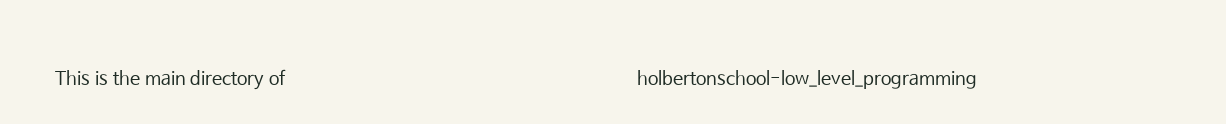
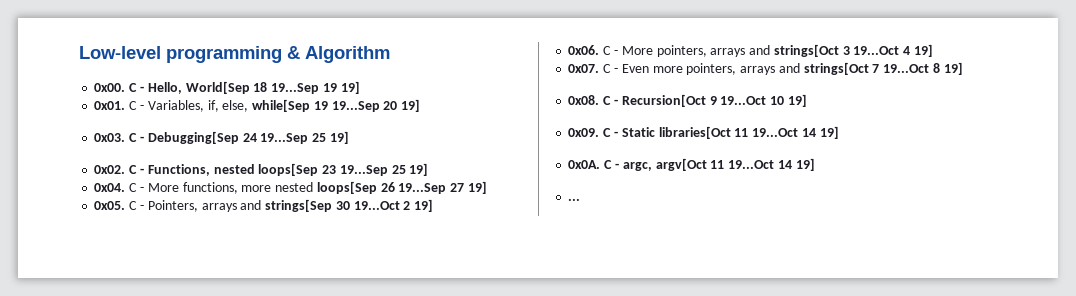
[55,69,977,90] This is the main directory of holbertonschool-low_level_programming -> [79,46,390,63] [94,81,360,94] [94,99,421,112] [94,131,349,144] [94,163,429,176] [94,181,487,194] [94,199,434,212] [568,44,933,57] [568,62,963,75] [568,94,807,107] [568,126,839,139] [568,158,815,171] [568,198,581,201] Low-level programming & Algorithm // 0x00. C - Hello, World[Sep 18 19...Sep 19 19] // 0x01. C - Variables, if, else, while[Sep 19 19...Sep 20 19] // 0x03. C - Debugging[Sep 24 19...Sep 25 19] // 0x02. C - Functions, nested loops[Sep 23 19...Sep 25 19] // 0x04. C - More functions, more nested loops[Sep 26 19...Sep 27 19] // 0x05. C - Pointers, arrays and strings[Sep 30 19...Oct 2 19] // 0x06. C - More pointers, arrays and strings[Oct 3 19...Oct 4 19] // 0x07. C - Even more pointers, arrays and strings[Oct 7 19...Oct 8 19] // 0x08. C - Recursion[Oct 9 19...Oct 10 19] // 0x09. C - Static libraries[Oct 11 19...Oct 14 19] // 0x0A. C - argc, argv[Oct 11 19...Oct 14 19] // ...

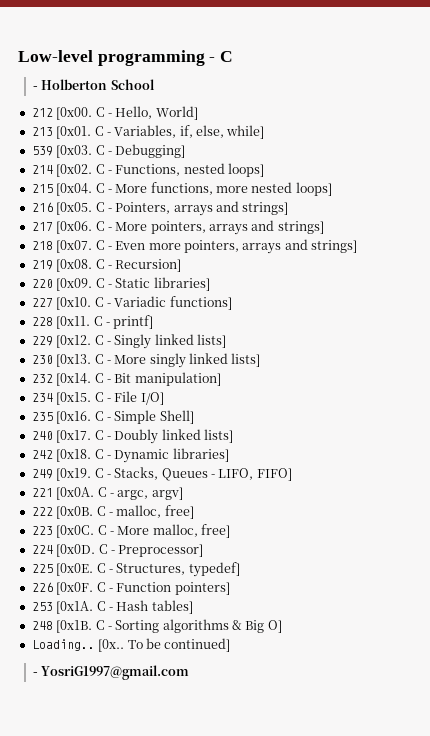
[287,46,390,63] [94,81,360,94] [94,101,126,110] & Algorithm // 0x00. C - Hello, World[Sep 18 19...Sep 19 19] // 0x01. -> [209,51,234,62] [33,79,155,90] [31,106,198,120] [31,126,92,139] - C // - Holberton School // 212 [0x00. C - Hello, World] // 213 [0x01.
[252,99,421,112] [94,131,349,144] [94,163,429,176] [94,183,126,192] while[Sep 19 19...Sep 20 19] // 0x03. C - Debugging[Sep 24 19...Sep 25 19] // 0x02. C - Functions, nested loops[Sep 23 19...Sep 25 19] // 0x04. -> [226,125,265,139] [31,144,186,158] [31,163,264,177] [31,183,93,196] while] // 539 [0x03. C - Debugging] // 214 [0x02. C - Functions, nested loops] // 215 [0x04.
[316,181,487,194] [94,201,126,210] loops[Sep 26 19...Sep 27 19] // 0x05. -> [295,182,332,196] [31,202,93,215] loops] // 216 [0x05.
[265,199,434,212] [568,45,600,55] strings[Sep 30 19...Oct 2 19] // 0x06. -> [242,202,289,215] [31,221,93,234] strings] // 217 [0x06.
[773,44,933,57] [568,64,600,73] strings[Oct 3 19...Oct 4 19] // 0x07. -> [277,221,324,234] [31,240,93,253] strings] // 218 [0x07.
[803,62,963,75] [568,94,807,107] [568,126,839,139] [568,158,815,171] [568,198,581,201] strings[Oct 7 19...Oct 8 19] // 0x08. C - Recursion[Oct 9 19...Oct 10 19] // 0x09. C - Static libraries[Oct 11 19...Oct 14 19] // 0x0A. C - argc, argv[Oct 11 19...Oct 14 19] // ... -> [311,240,358,253] [31,259,182,272] [31,277,210,291] [31,296,232,310] [31,315,154,329] [31,334,226,349] [31,353,261,368] [31,372,221,386] [31,391,164,405] [31,410,194,424] [31,429,233,444] [31,448,229,463] [31,467,292,481] [31,487,183,500] [31,505,194,519] [31,524,230,538] [31,544,204,557] [31,562,240,577] [31,582,230,595] [31,600,193,614] [31,619,282,633] [31,638,231,652] [33,665,190,680] strings] // 219 [0x08. C - Recursion] // 220 [0x09. C - Static libraries] // 227 [0x10. C - Variadic functions] // 228 [0x11. C - printf] // 229 [0x12. C - Singly linked lists] // 230 [0x13. C - More singly linked lists] // 232 [0x14. C - Bit manipulation] // 234 [0x15. C - File I/O] // 235 [0x16. C - Simple Shell] // 240 [0x17. C - Doubly linked lists] // 242 [0x18. C - Dynamic libraries] // 249 [0x19. C - Stacks, Queues - LIFO, FIFO] // 221 [0x0A. C - argc, argv] // 222 [0x0B. C - malloc, free] // 223 [0x0C. C - More malloc, free] // 224 [0x0D. C - Preprocessor] // 225 [0x0E. C - Structures, typedef] // 226 [0x0F. C - Function pointers] // 253 [0x1A. C - Hash tables] // 248 [0x1B. C - Sorting algorithms & Big O] // Loading.. [0x.. To be continued] // - YosriG1997@gmail.com

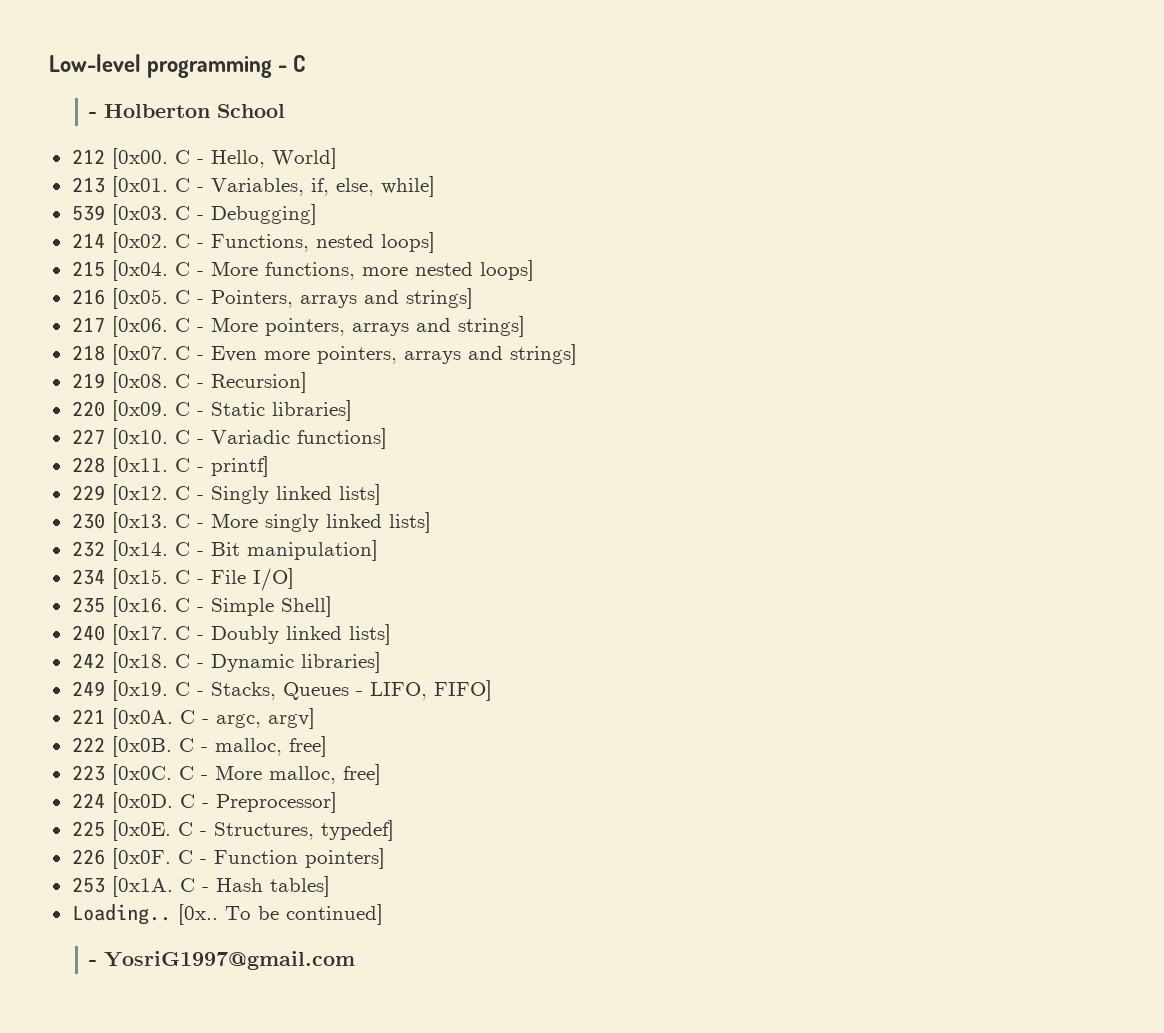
[31,619,282,633] // 248 [0x1B. C - Sorting algorithms & Big O] -> (330, 886) none

